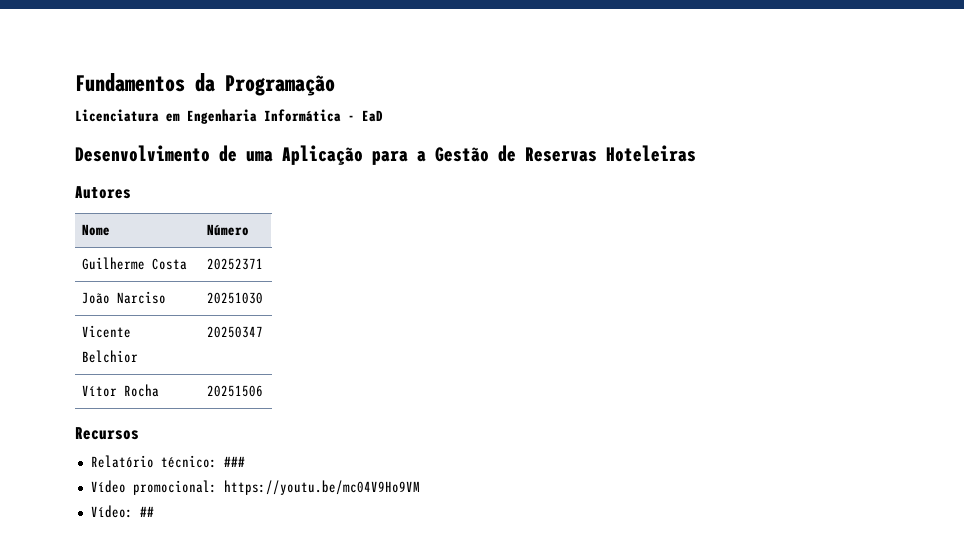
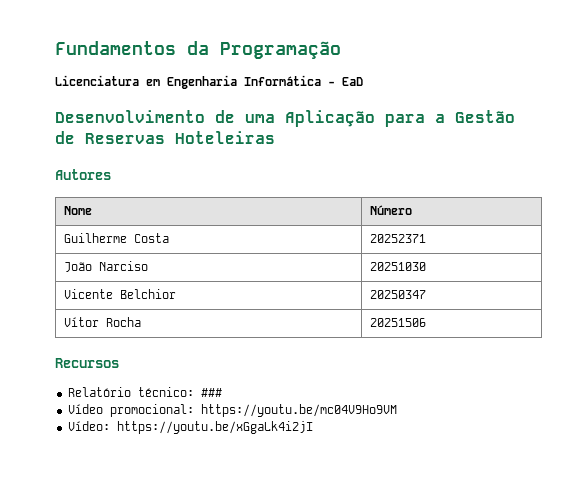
[139,506,154,517] ## -> [116,421,313,434] https://youtu.be/xGgaLk4i2jI

